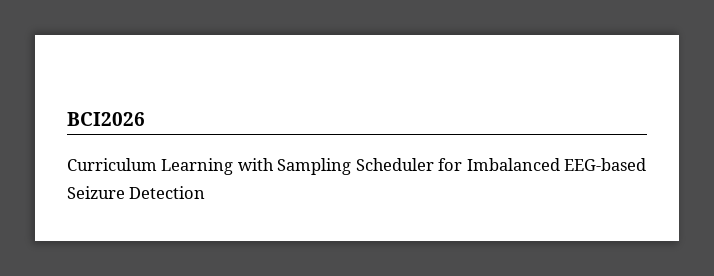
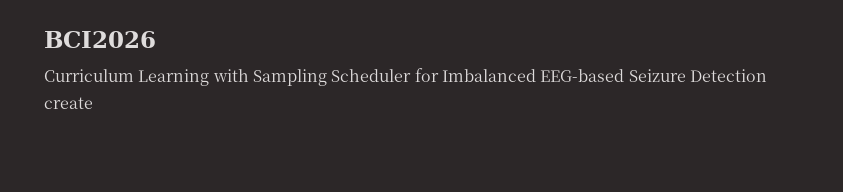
(206, 192) none -> [44,97,93,109] create

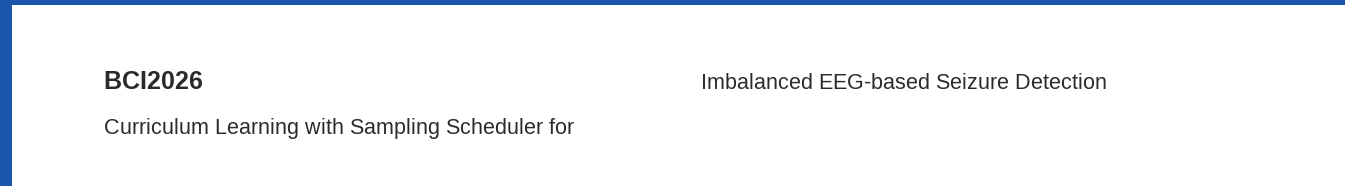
[44,97,93,109] create -> (1107, 81) none

